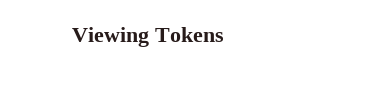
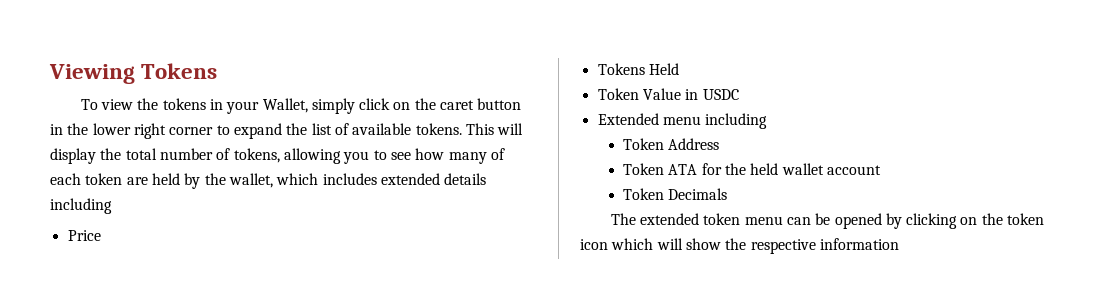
(224, 34) none -> [80,98,522,114] [50,123,524,139] [50,148,505,164] [50,173,487,189] [50,198,112,214] [67,230,101,241] [597,63,679,75] [597,88,739,100] [597,113,768,129] [623,138,720,150] [623,163,882,175] [623,188,728,200] [610,213,1045,229] [580,238,899,254] // To view the tokens in your Wallet, simply click on the caret button in the lower right corner to expand the list of available tokens. This will display the total number of tokens, allowing you to see how many of each token are held by the wallet, which includes extended details including // Price // Tokens Held // Token Value in USDC // Extended menu including // Token Address // Token ATA for the held wallet account // Token Decimals // The extended token menu can be opened by clicking on the token icon which will show the respective information

